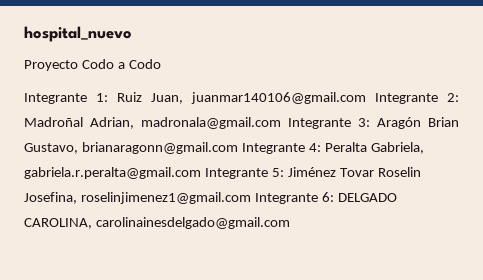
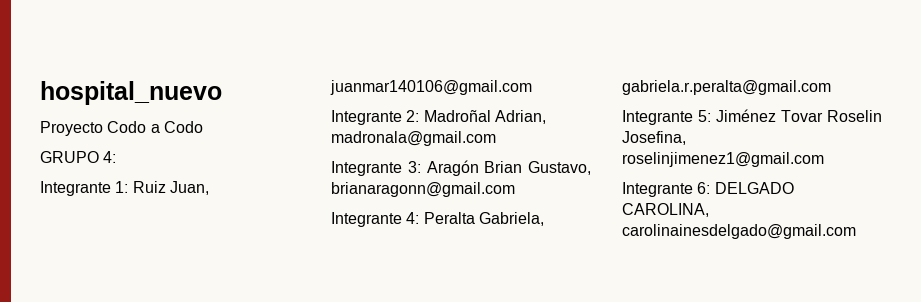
(161, 64) none -> [40,151,117,163] // GRUPO 4:
(366, 98) none -> (532, 87) //
(281, 123) none -> (496, 138) //
(238, 148) none -> (515, 189) //
(201, 173) none -> (831, 87) //
(251, 198) none -> (824, 159) //

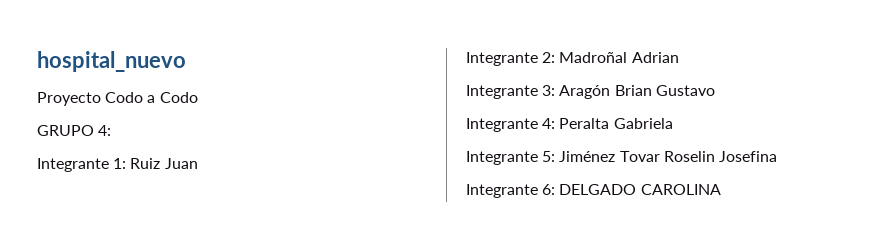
[169,181,209,195] [330,80,532,95] Juan, juanmar140106@gmail.com -> [164,158,198,169] Juan
[494,110,546,124] [331,131,496,146] Adrian, madronala@gmail.com -> [631,52,679,63] Adrian
[528,161,591,175] [331,182,515,197] Gustavo, brianaragonn@gmail.com -> [655,85,715,96] Gustavo
[478,212,544,226] [622,80,831,95] Gabriela, gabriela.r.peralta@gmail.com -> [613,118,673,129] Gabriela
[622,131,686,145] [622,152,824,167] Josefina, roselinjimenez1@gmail.com -> [718,151,777,162] Josefina
[622,203,709,217] [622,224,856,239] CAROLINA, carolinainesdelgado@gmail.com -> [640,184,721,195] CAROLINA

